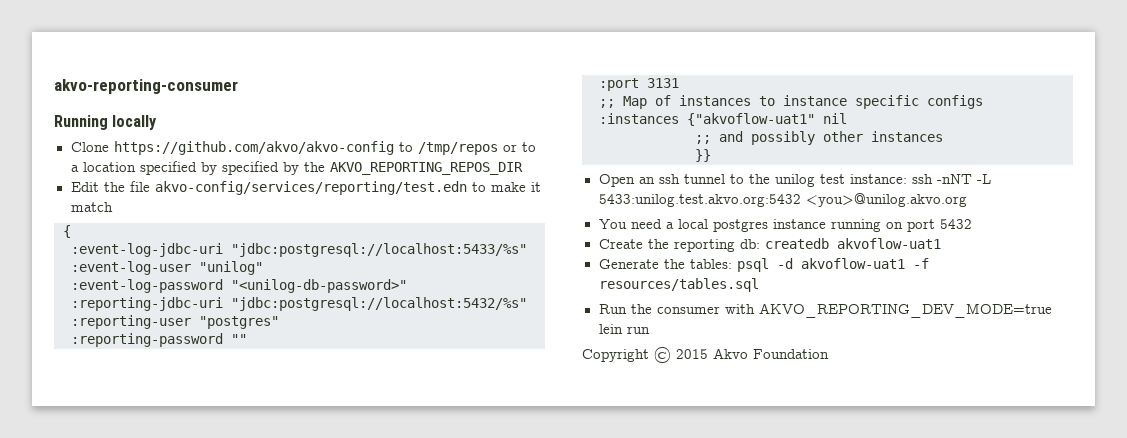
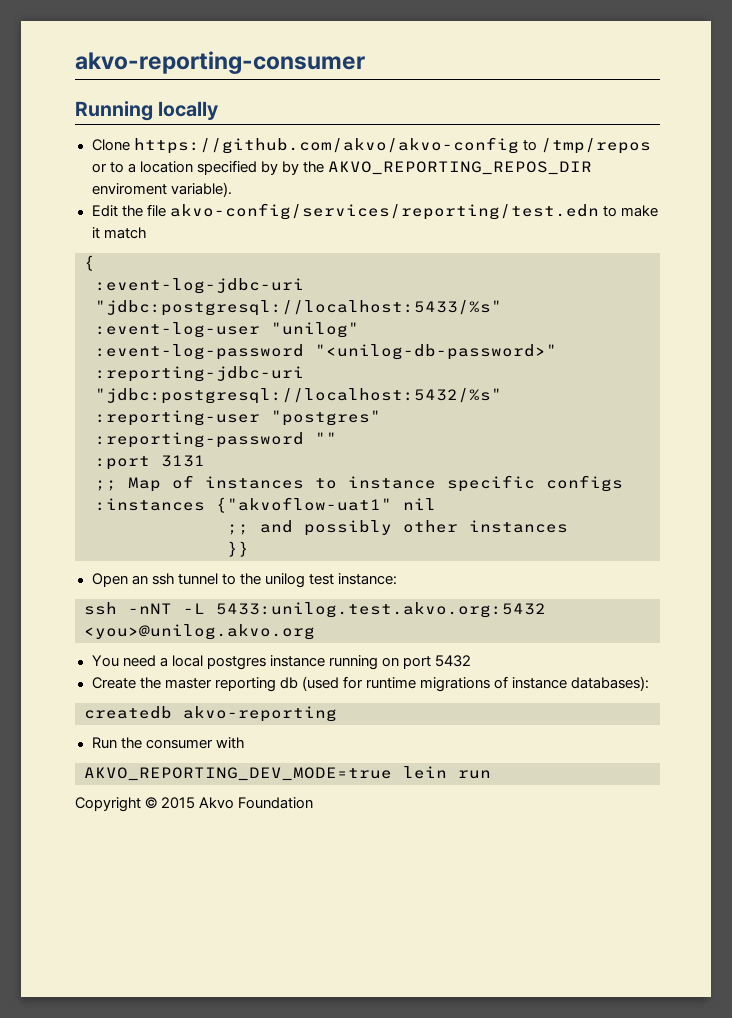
[221,161,279,175] specified -> (278, 168) none
(523, 168) none -> [91,182,232,197] enviroment variable).
(907, 179) none -> (397, 579) //
[673,238,941,252] [598,258,929,272] [598,278,759,292] reporting db: createdb akvoflow-uat1 // Generate the tables: psql -d akvoflow-uat1 -f resources/tables.sql -> [164,676,650,692] [84,706,337,722] master reporting db (used for runtime migrations of instance databases): // createdb akvo-reporting
(755, 309) none -> (244, 743) //

